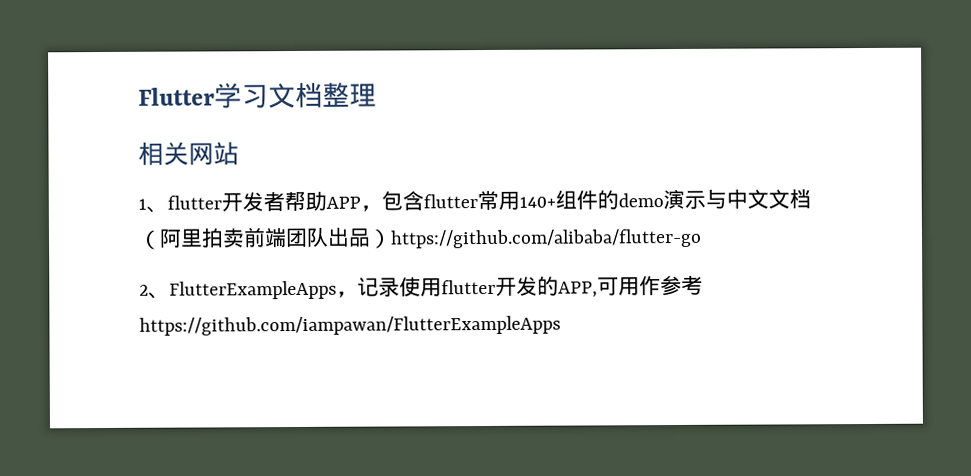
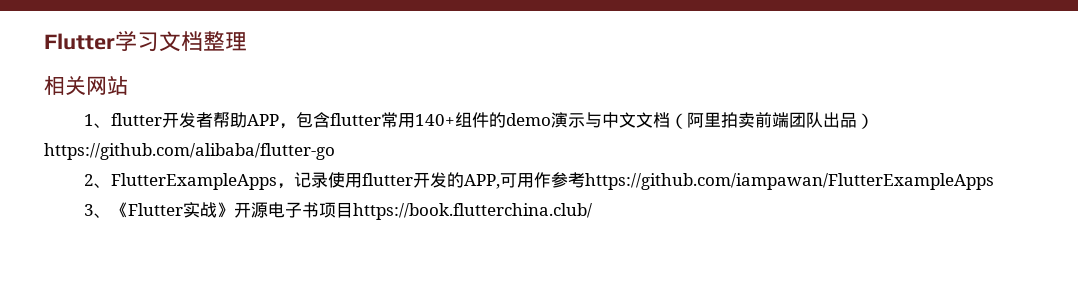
(561, 325) none -> [84,202,593,220] // 3、《Flutter实战》开源电子书项目https://book.flutterchina.club/

